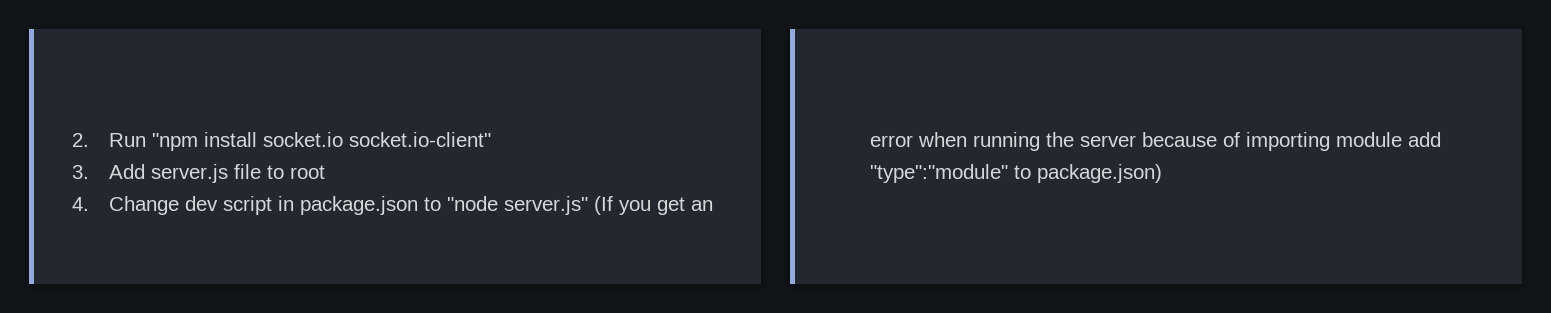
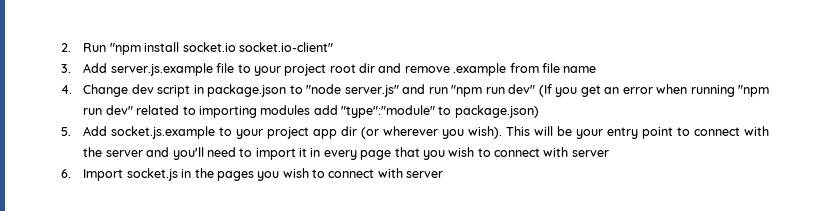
[151,164,229,183] server.js -> [110,63,213,76] server.js.example
(285, 172) none -> [253,64,327,76] your project
(326, 172) none -> [358,63,597,76] dir and remove .example from file name
(589, 205) none -> [402,84,536,97] and run "npm run dev"
[1046,132,1442,151] [870,164,1163,183] the server because of importing module add "type":"module" to package.json) -> [738,85,770,97] [83,105,539,118] [61,126,770,139] [83,147,609,160] [61,168,444,181] "npm run dev" related to importing modules add "type":"module" to package.json) // 5. Add socket.js.example to your project app dir (or wherever you wish). This will be your entry point to connect with the server and you'll need to import it in every page that you wish to connect with server // 6. Import socket.js in the pages you wish to connect with server

